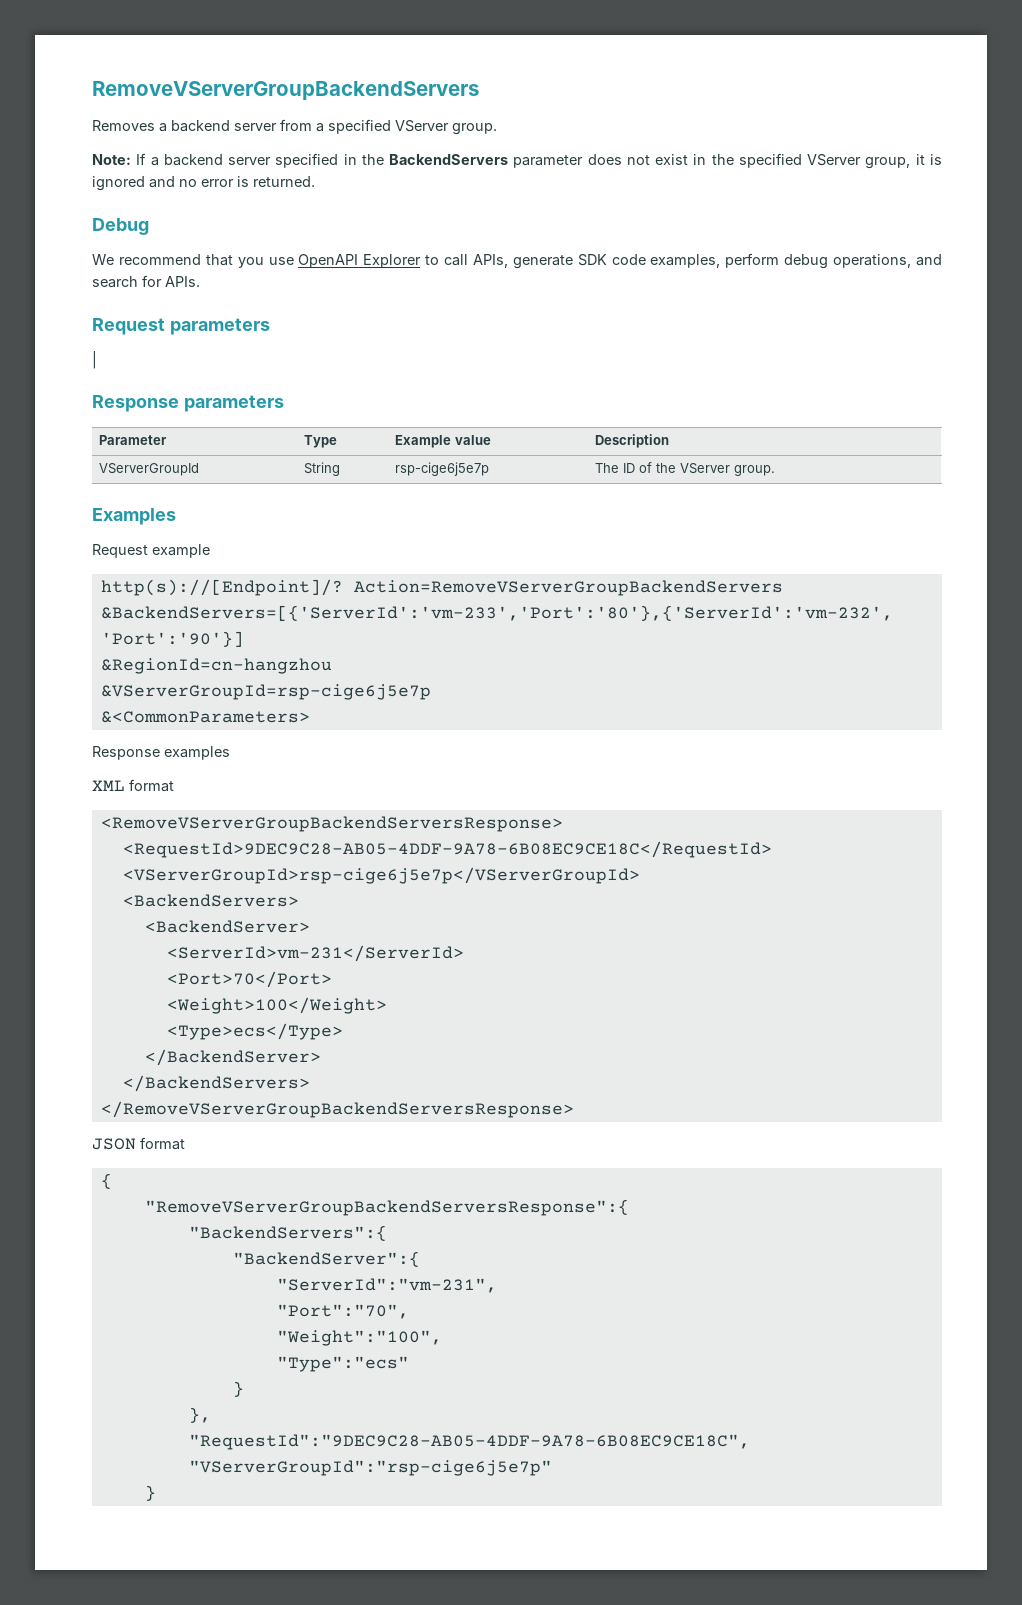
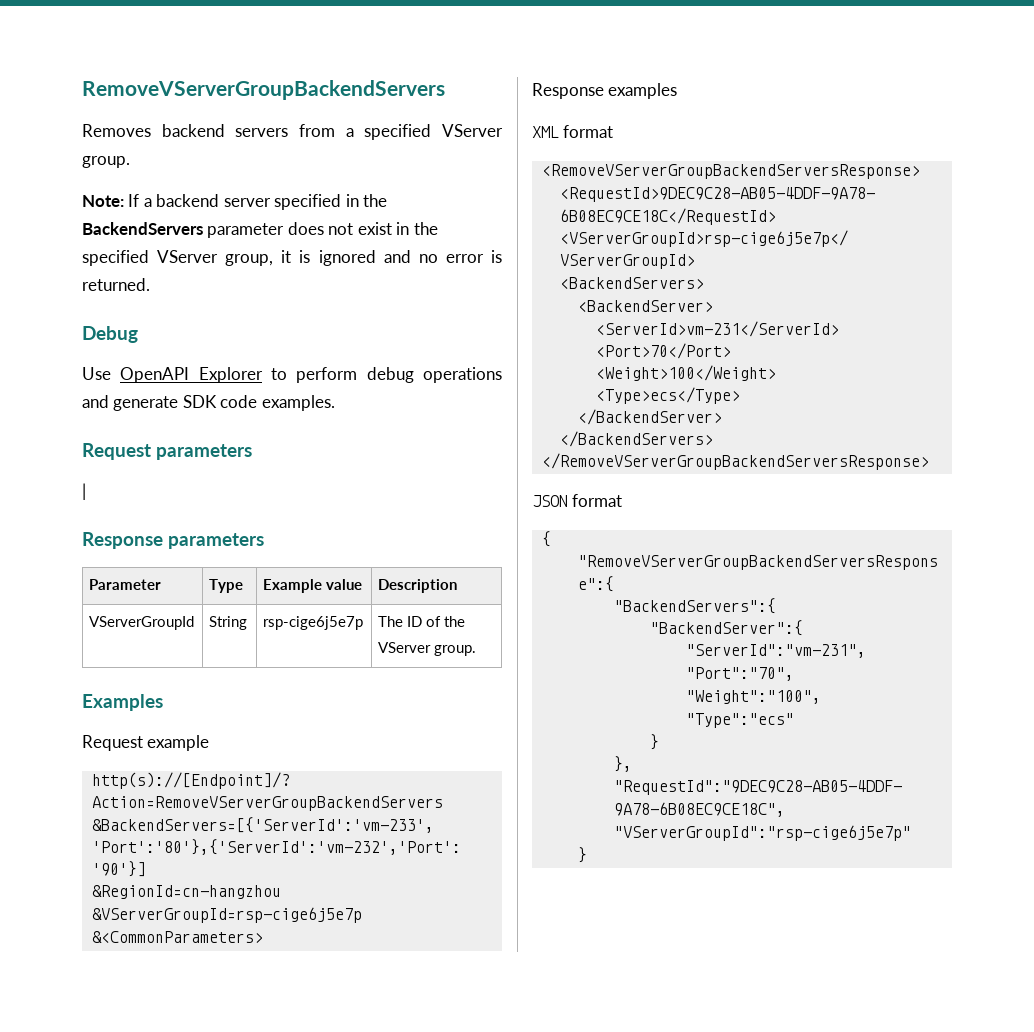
[159,120,277,132] a backend server -> [161,124,289,137] backend servers
[92,253,942,269] [92,275,200,288] We recommend that you use OpenAPI Explorer to call APIs, generate SDK code examples, perform debug operations, and search for APIs. -> [82,367,502,383] [82,395,335,411] Use OpenAPI Explorer to perform debug operations and generate SDK code examples.

